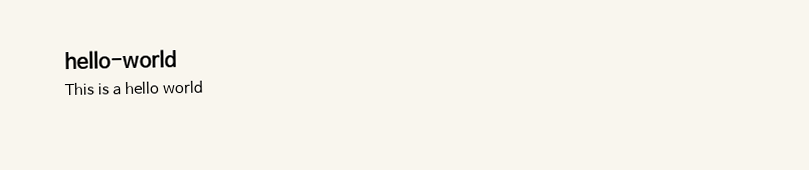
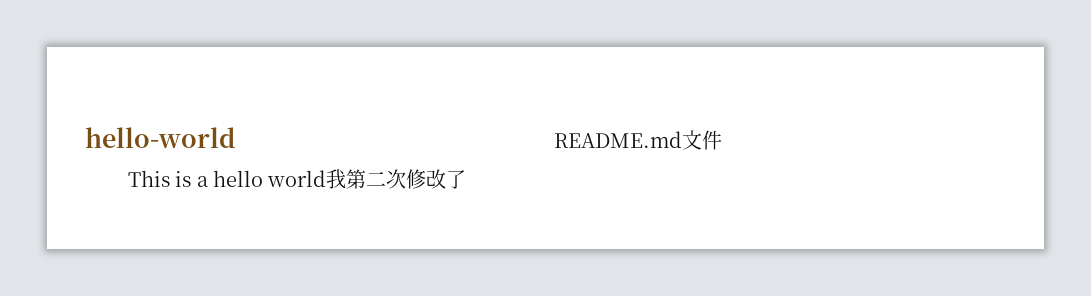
(204, 87) none -> [326,169,467,189] [554,130,722,150] 我第二次修改了README.md文件

